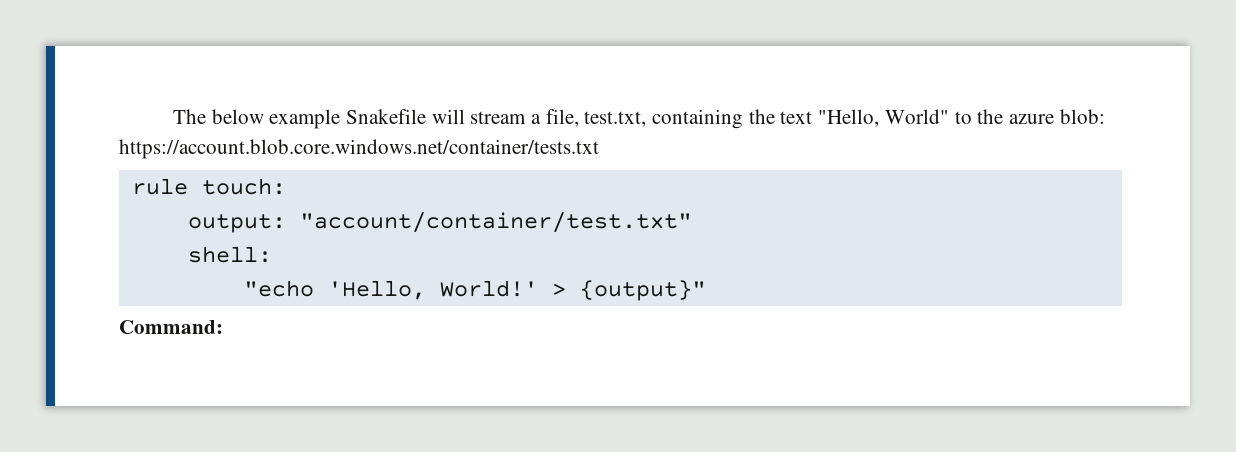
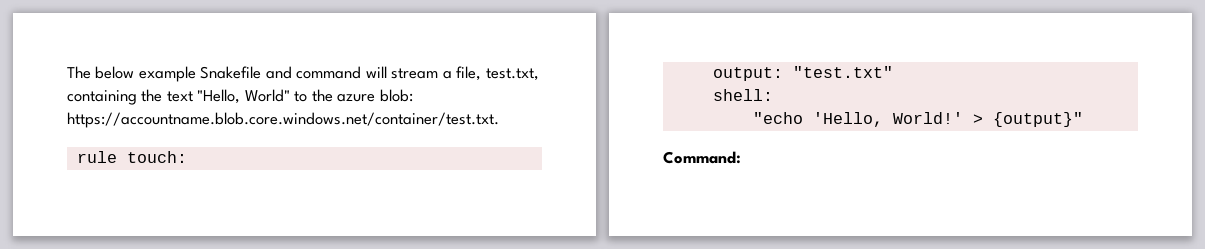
(427, 116) none -> [265,66,362,79] and command
[119,139,599,159] https://account.blob.core.windows.net/container/tests.txt -> [67,112,499,128] https://accountname.blob.core.windows.net/container/test.txt.
[299,212,692,233] "account/container/test.txt" -> [792,66,893,78] "test.txt"

